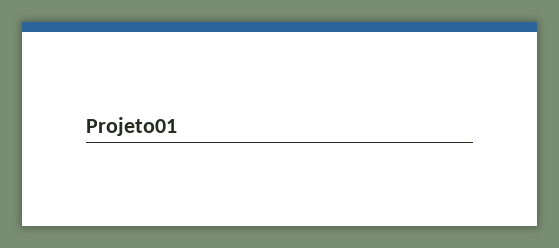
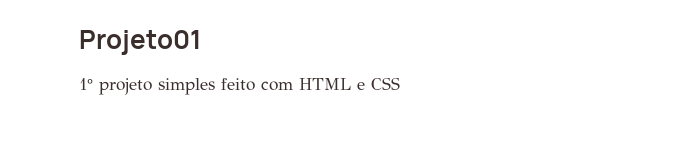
(177, 126) none -> [79,77,400,95] // 1° projeto simples feito com HTML e CSS

